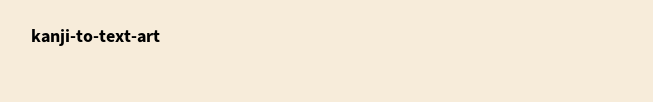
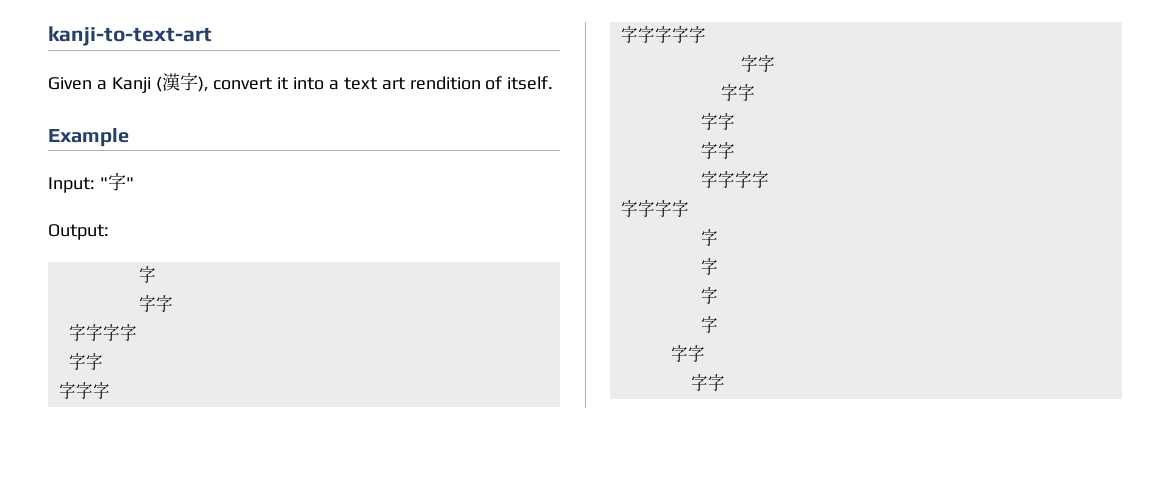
(160, 37) none -> [48,72,554,93] [48,128,129,147] [48,172,134,193] [48,224,109,240] [138,266,156,283] [138,295,173,312] [68,324,137,341] [68,353,103,370] [58,382,110,399] [620,26,706,43] [740,55,775,72] [720,84,755,101] [700,113,735,130] [700,142,735,159] [700,171,769,188] [620,200,689,217] [700,229,718,246] [700,258,718,275] [700,287,718,304] [700,316,718,333] [670,345,705,362] [690,374,725,391] // Given a Kanji (漢字), convert it into a text art rendition of itself. // Example // Input: "字" // Output: // 字 // 字字 // 字字字字 // 字字 // 字字字 // 字字字字字 // 字字 // 字字 // 字字 // 字字 // 字字字字 // 字字字字 // 字 // 字 // 字 // 字 // 字字 // 字字

